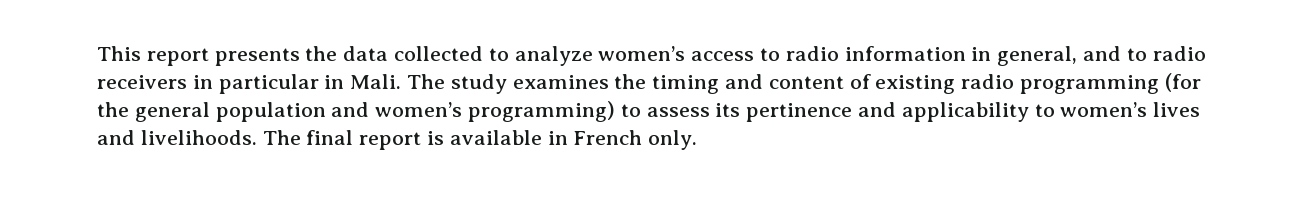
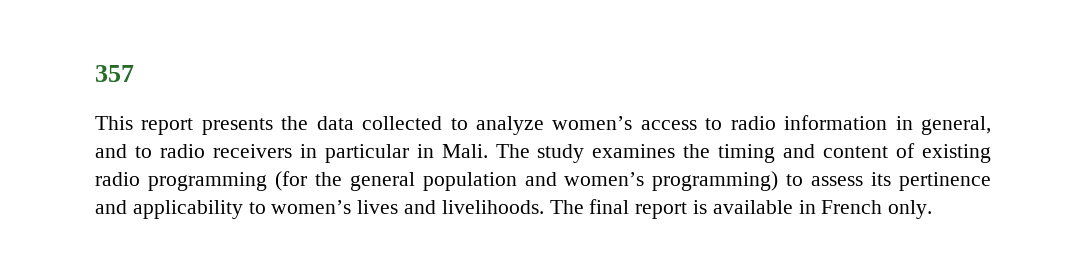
(97, 53) none -> [95,65,134,82] 357 //

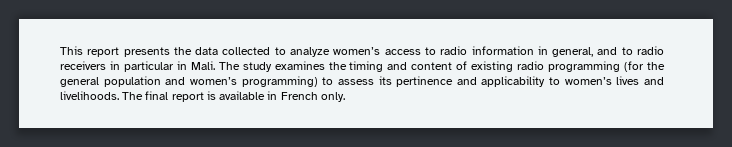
[95,65,134,82] 357 // -> (60, 50) none

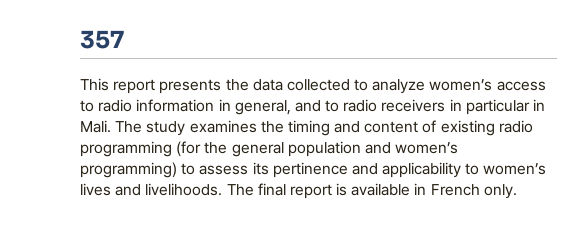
(60, 50) none -> [80,30,124,49] 357 //

